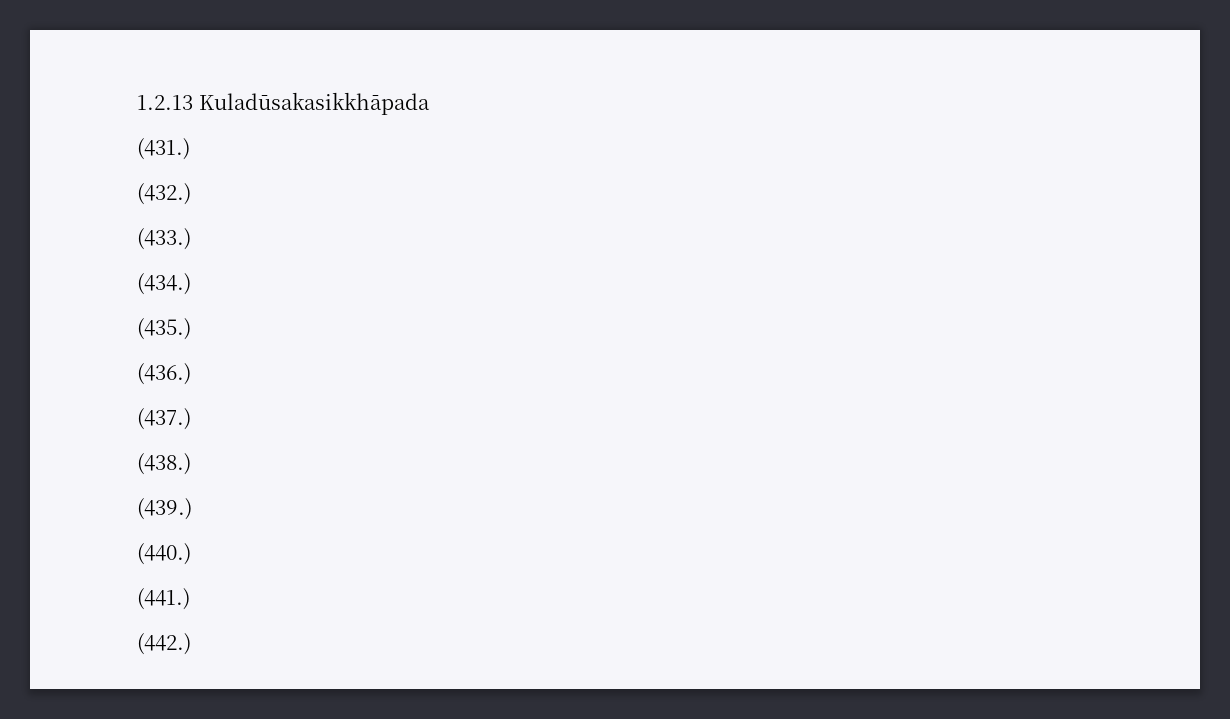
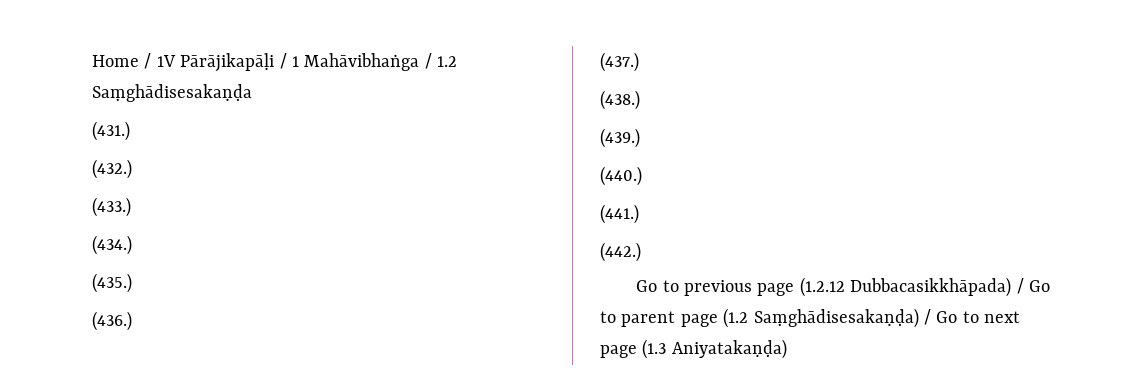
[137,92,430,115] 1.2.13 Kuladūsakasikkhāpada -> [92,53,458,72] [92,84,252,102] Home / 1V Pārājikapāḷi / 1 Mahāvibhaṅga / 1.2 Saṃghādisesakaṇḍa
(191, 644) none -> [636,277,1051,297] [600,308,1021,328] [600,339,787,359] // Go to previous page (1.2.12 Dubbacasikkhāpada) / Go to parent page (1.2 Saṃghādisesakaṇḍa) / Go to next page (1.3 Aniyatakaṇḍa)

